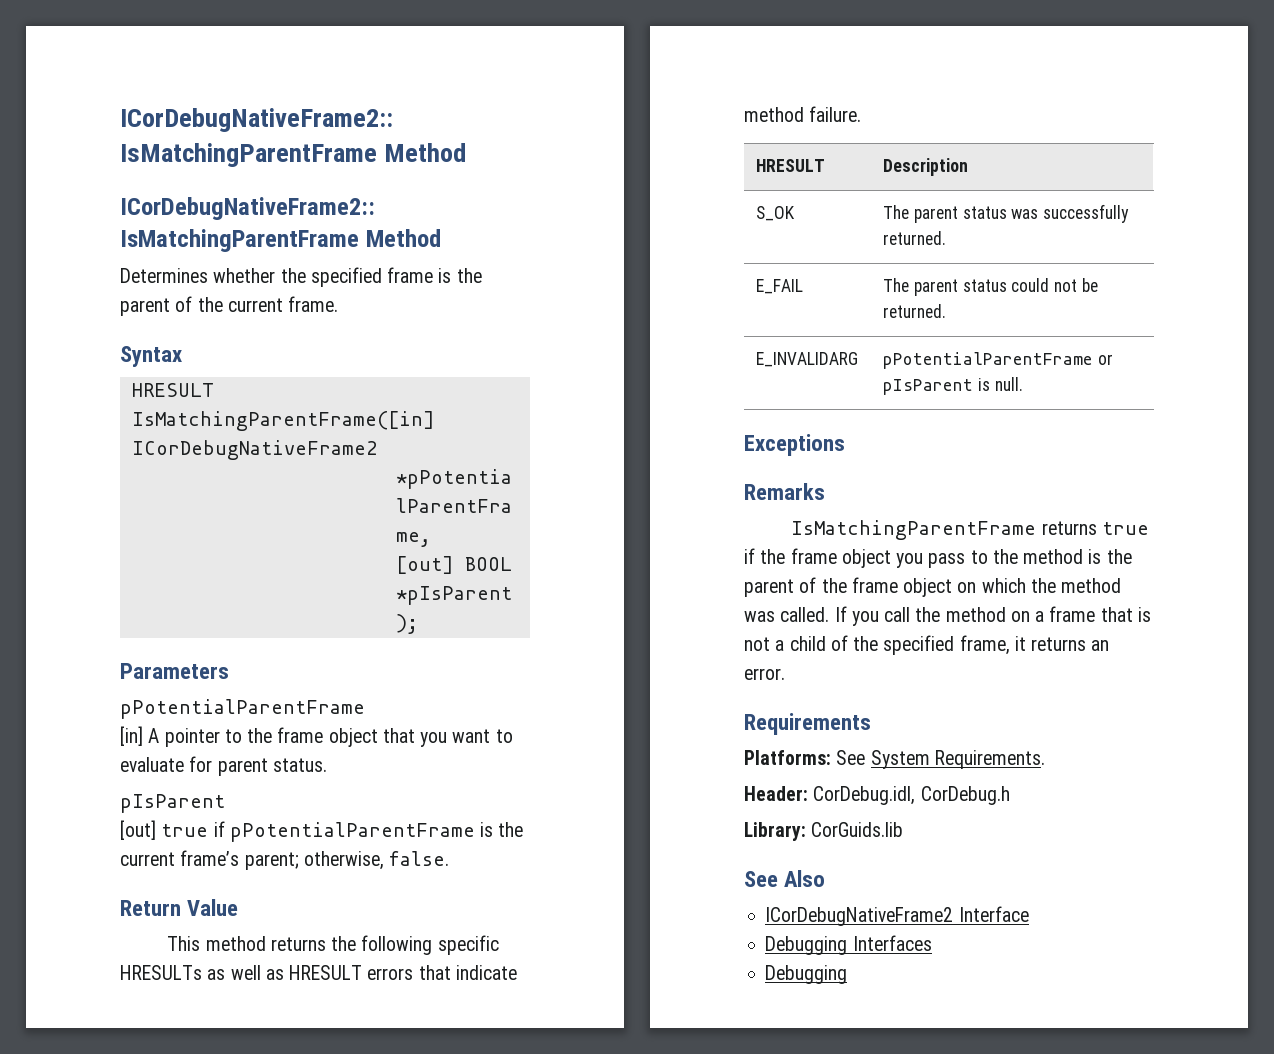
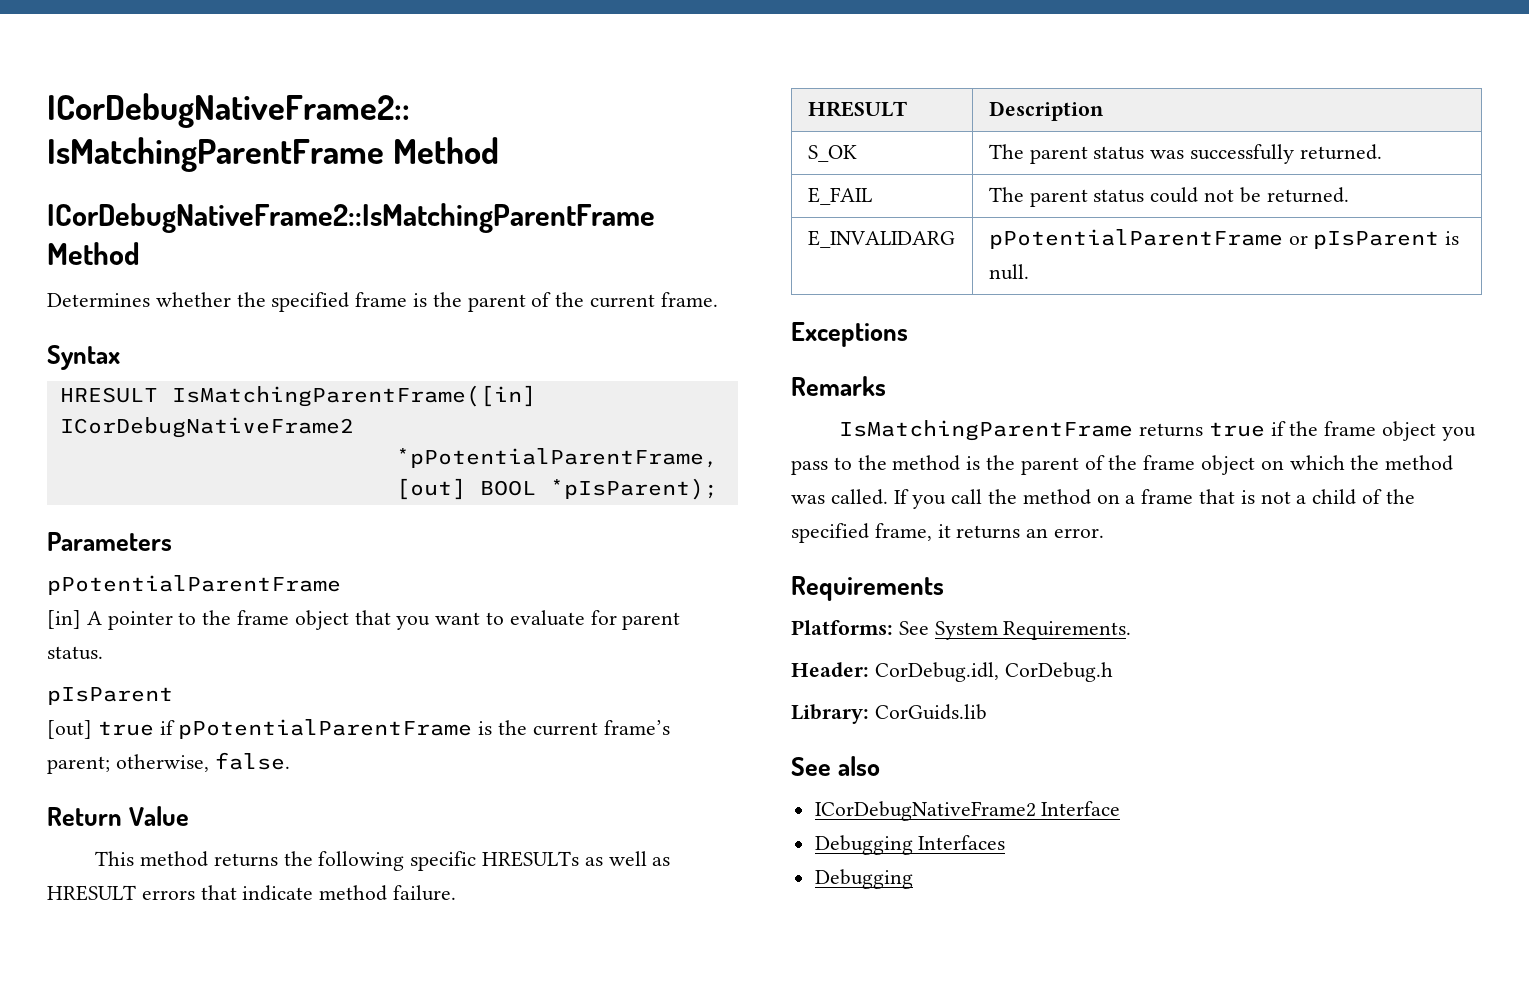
[784,870,826,887] Also -> [838,756,881,776] also

